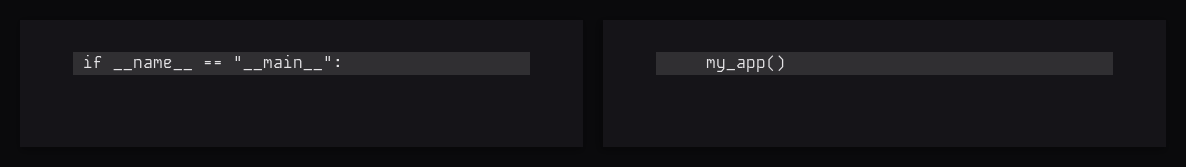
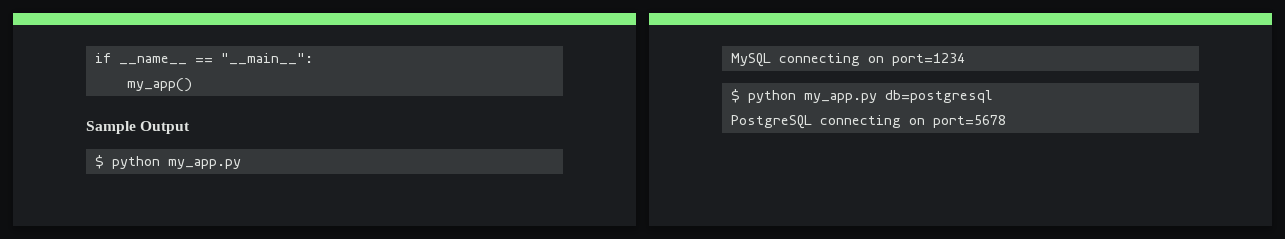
(786, 63) none -> [86,121,191,134] [95,155,242,169] [731,53,966,67] [731,89,994,103] [731,115,1007,129] // Sample Output // $ python my_app.py // MySQL connecting on port=1234 // $ python my_app.py db=postgresql // PostgreSQL connecting on port=5678

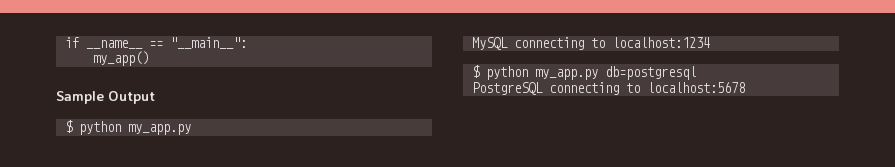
[868,53,966,66] on port=1234 -> [590,37,710,48] to localhost:1234
[909,115,1007,128] on port=5678 -> [625,82,745,93] to localhost:5678

